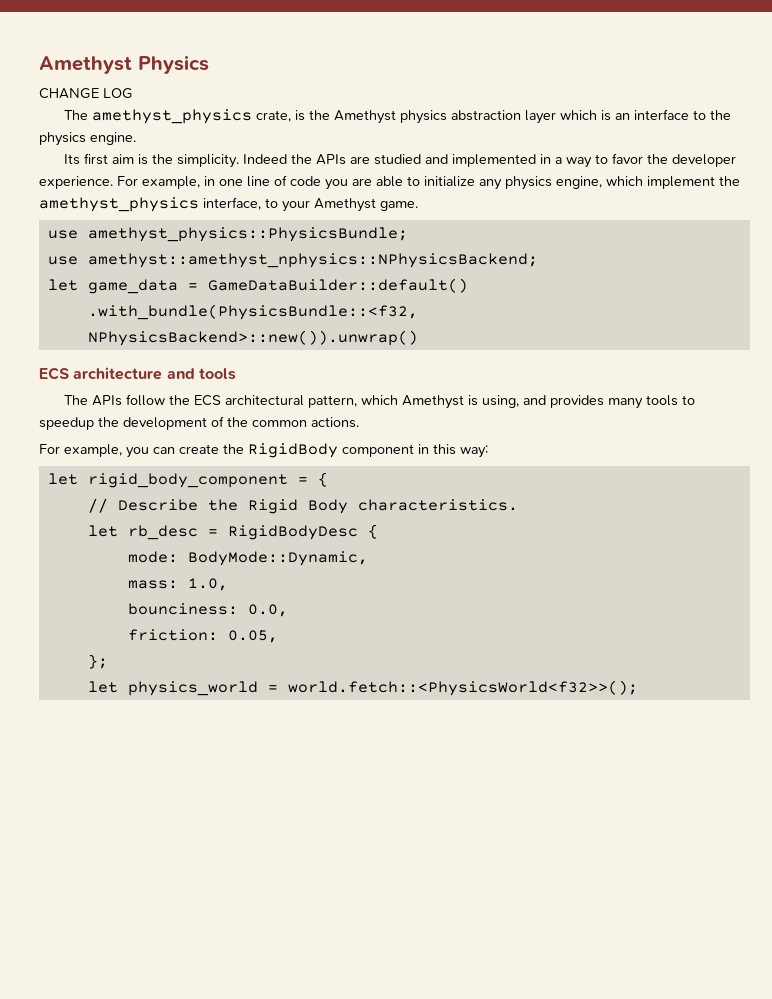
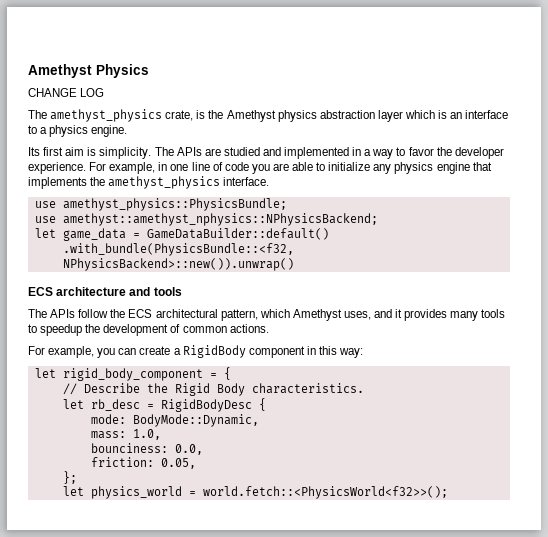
[710,110,732,120] the -> [40,127,48,134] a
[152,154,313,168] the simplicity. Indeed the -> [99,147,174,159] simplicity. The
[556,176,740,189] [39,197,418,212] engine, which implement the amethyst_physics interface, to your Amethyst game. -> [436,162,492,174] [28,176,270,189] engine that implements the amethyst_physics interface.
[468,395,547,408] is using, and -> [343,309,403,320] uses, and it
[227,417,248,427] the -> (181, 328) none
[223,444,244,454] the -> [173,348,181,355] a

